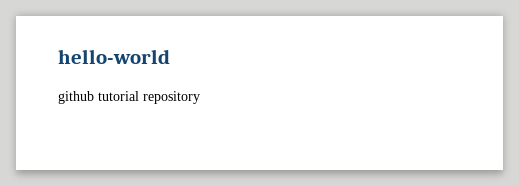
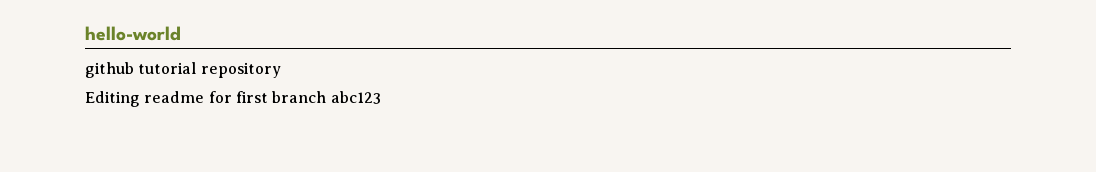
(200, 97) none -> [85,91,381,107] // Editing readme for first branch abc123

